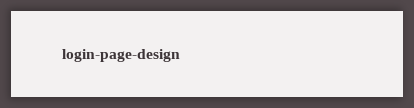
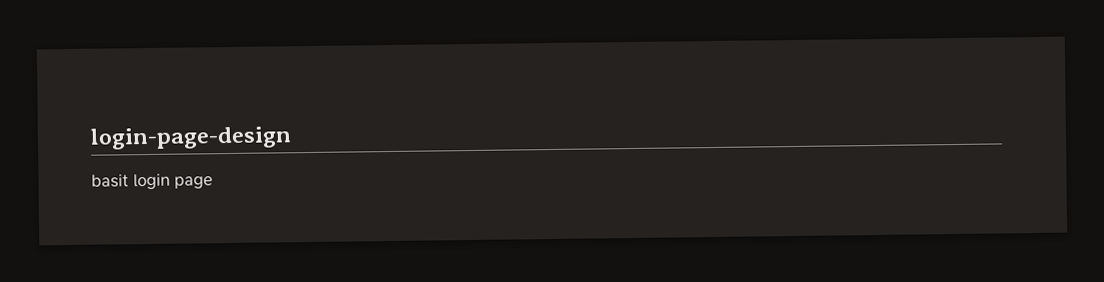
(180, 55) none -> [91,173,214,190] // basit login page

